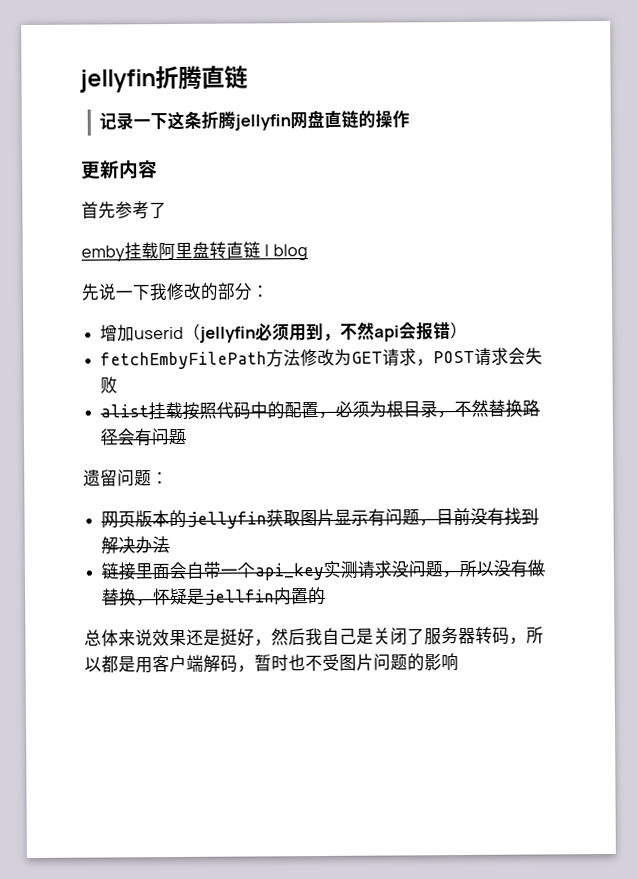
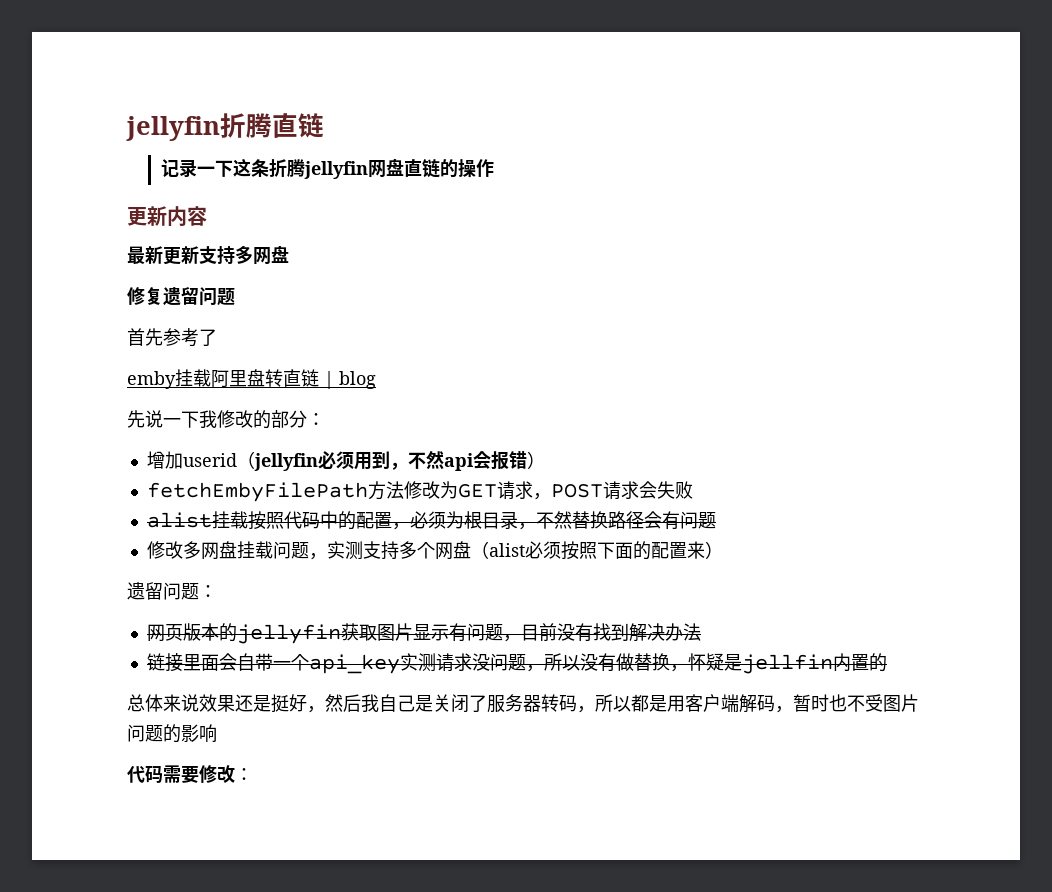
(158, 169) none -> [127,245,289,265] [127,287,235,306] // 最新更新支持多网盘 // 修复遗留问题
(188, 437) none -> [146,541,723,560] // 修改多网盘挂载问题，实测支持多个网盘（alist必须按照下面的配置来）
(459, 662) none -> [127,765,253,783] // 代码需要修改：

